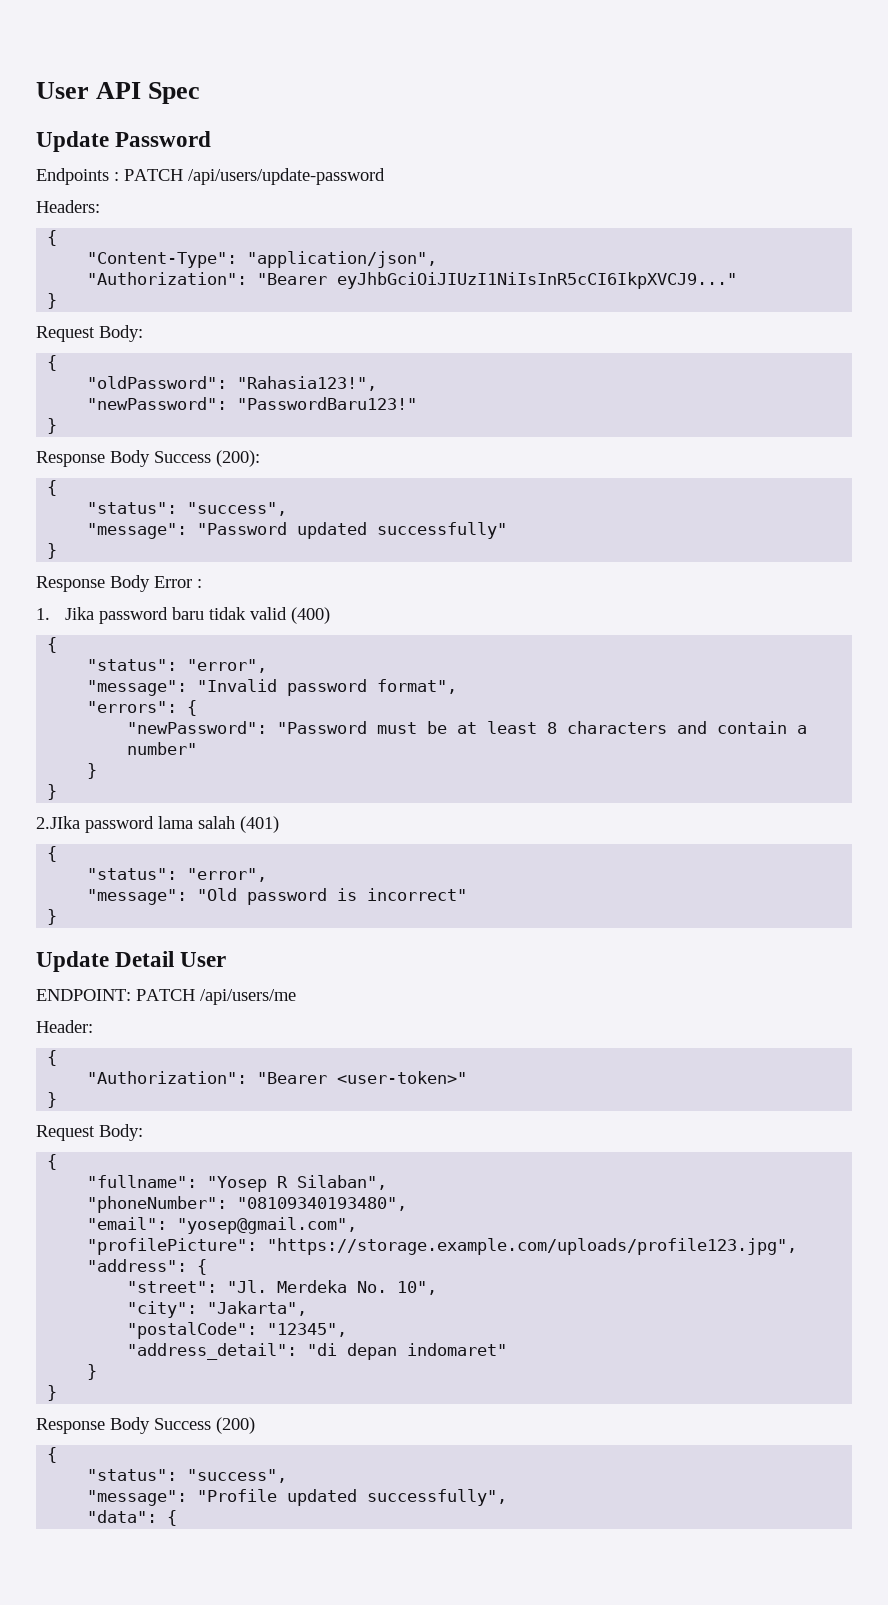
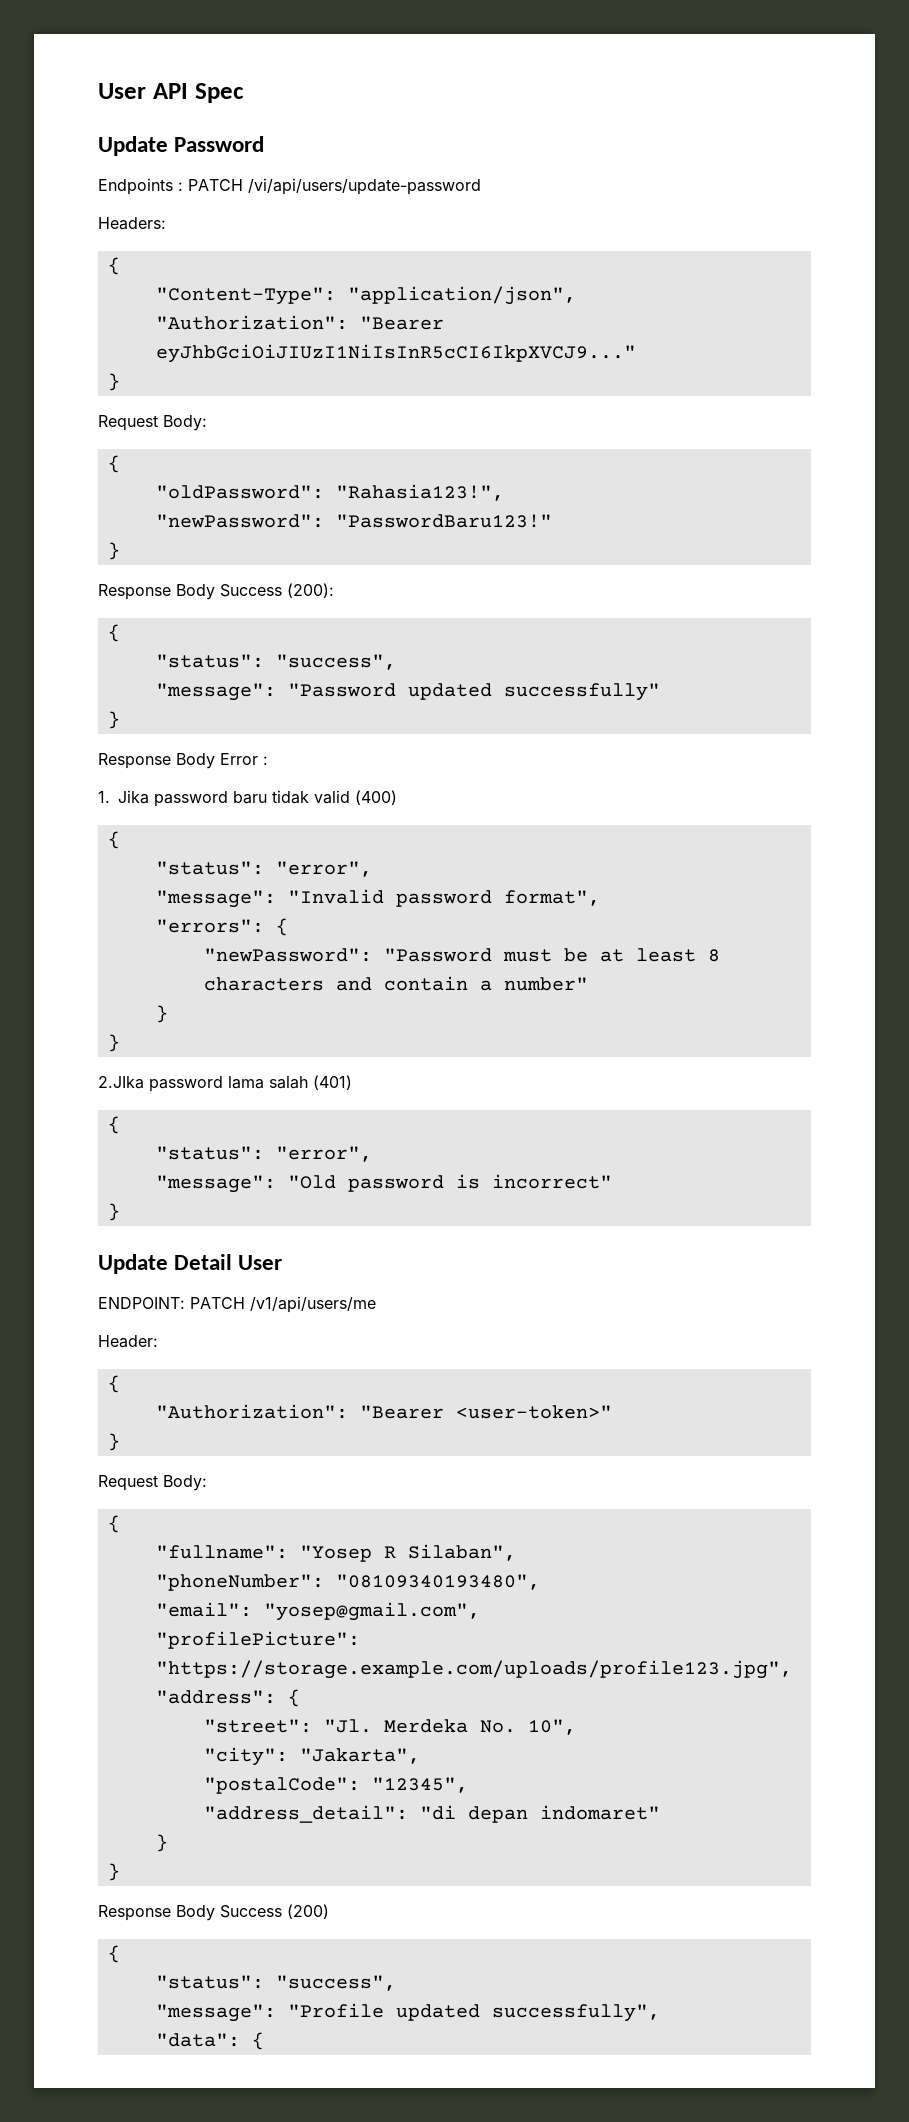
[188,168,385,185] /api/users/update-password -> [248,178,481,195] /vi/api/users/update-password
[200,989,296,1005] /api/users/me -> [250,1296,376,1313] /v1/api/users/me

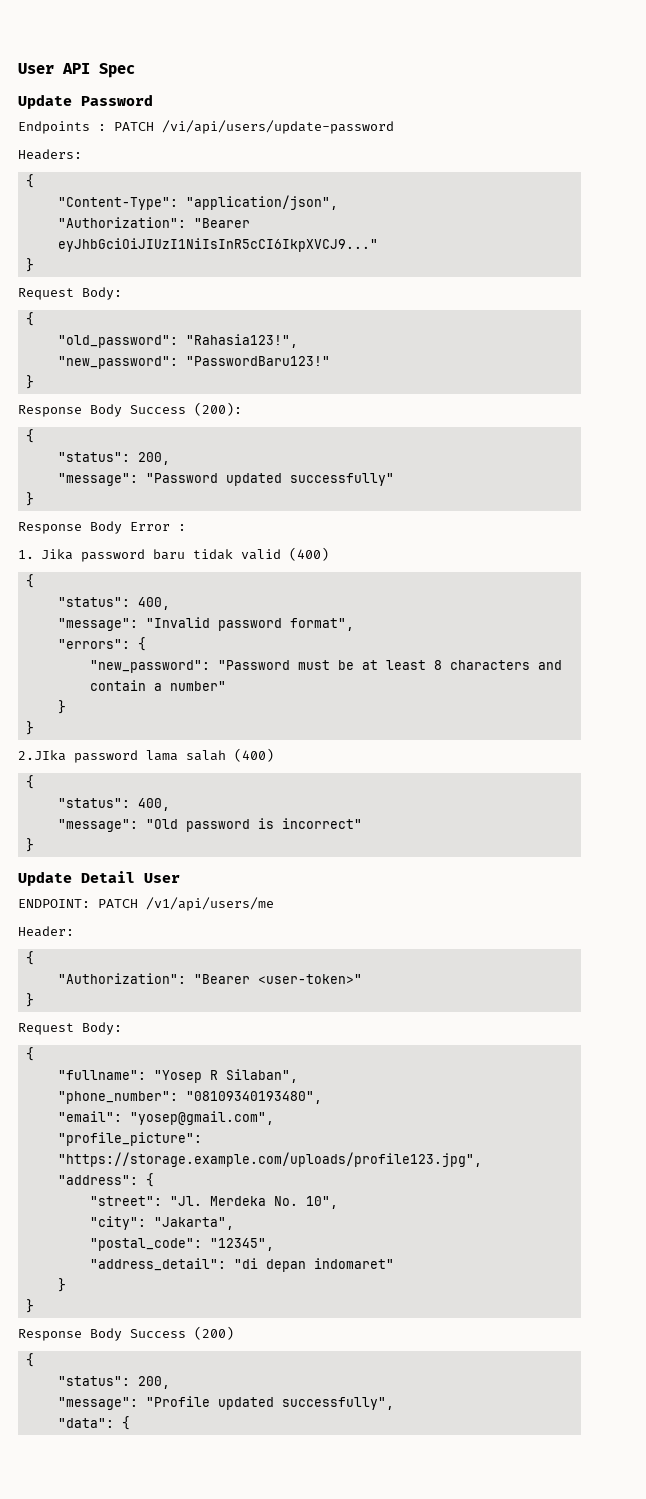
[155,485,324,499] "oldPassword": -> [57,335,178,348] "old_password":
[155,514,324,528] "newPassword": -> [57,356,178,369] "new_password":
[275,654,396,670] "success", -> [137,452,170,465] 200,
[275,861,372,877] "error", -> [137,597,170,610] 400,
[203,948,372,962] "newPassword": -> [89,660,210,673] "new_password":
[313,1075,352,1090] [107,1116,120,1134] [155,1146,372,1162] (401) // { // "status": "error", -> [234,748,274,762] [25,775,34,789] [57,798,170,811] (400) // { // "status": 400,
[155,1574,324,1591] "phoneNumber": -> [57,1091,178,1104] "phone_number":
[155,1631,360,1649] "profilePicture": -> [57,1132,202,1146] "profile_picture":
[203,1777,360,1794] "postalCode": -> [89,1238,202,1251] "postal_code":
[275,1975,396,1991] "success", -> [137,1376,170,1389] 200,

